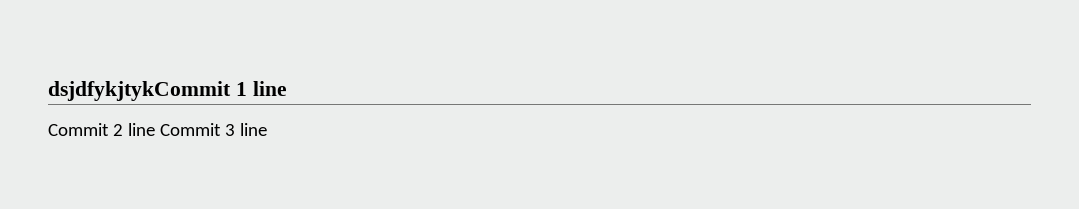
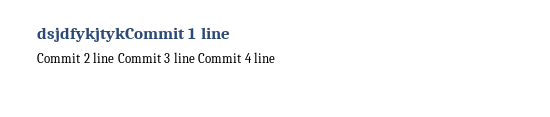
(267, 129) none -> [198,52,276,63] Commit 4 line

